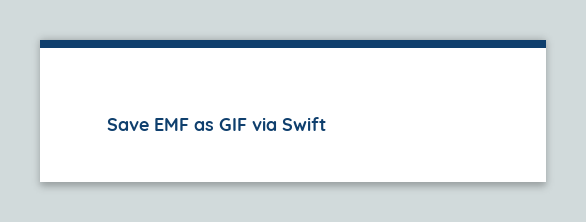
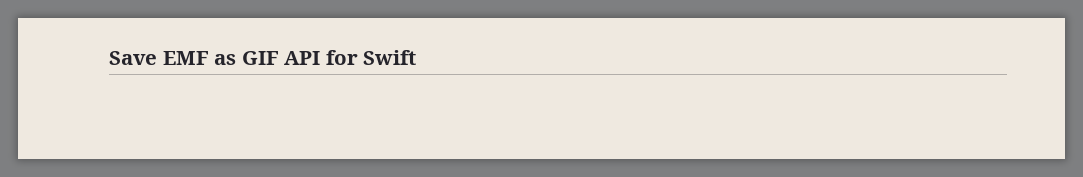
[252,117,277,131] via -> [284,50,358,65] API for

